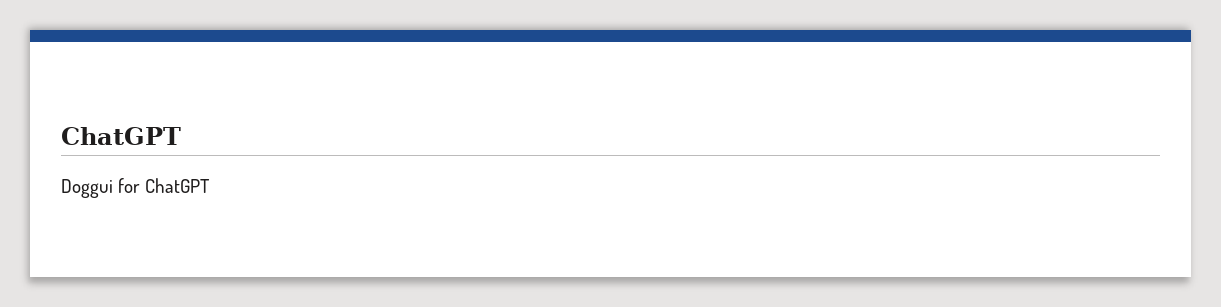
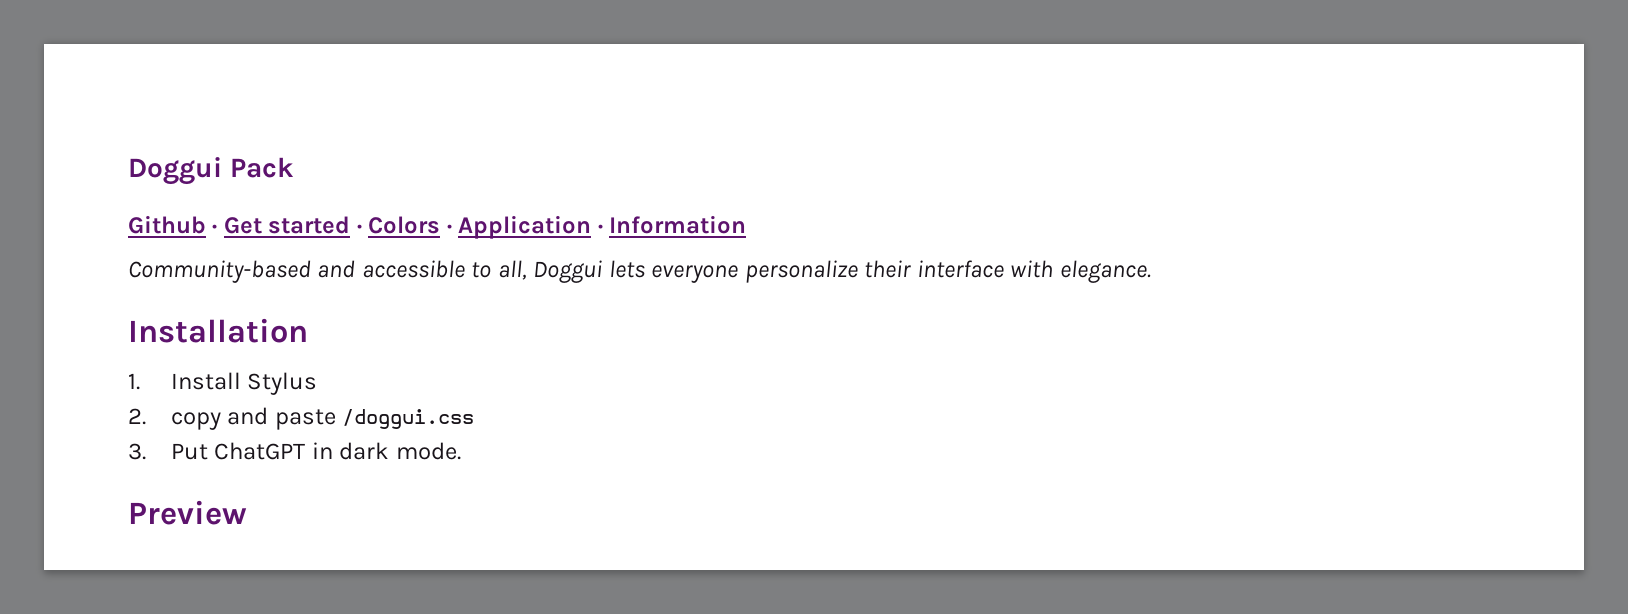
[61,127,181,145] [61,178,211,198] ChatGPT // Doggui for ChatGPT -> [128,157,294,185] [128,215,747,239] [128,260,1151,283] [128,318,308,343] [128,372,318,395] [128,407,475,430] [128,442,461,460] [128,500,247,525] Doggui Pack // Github · Get started · Colors · Application · Information // Community-based and accessible to all, Doggui lets everyone personalize their interface with elegance. // Installation // 1. Install Stylus // 2. copy and paste /doggui.css // 3. Put ChatGPT in dark mode. // Preview

